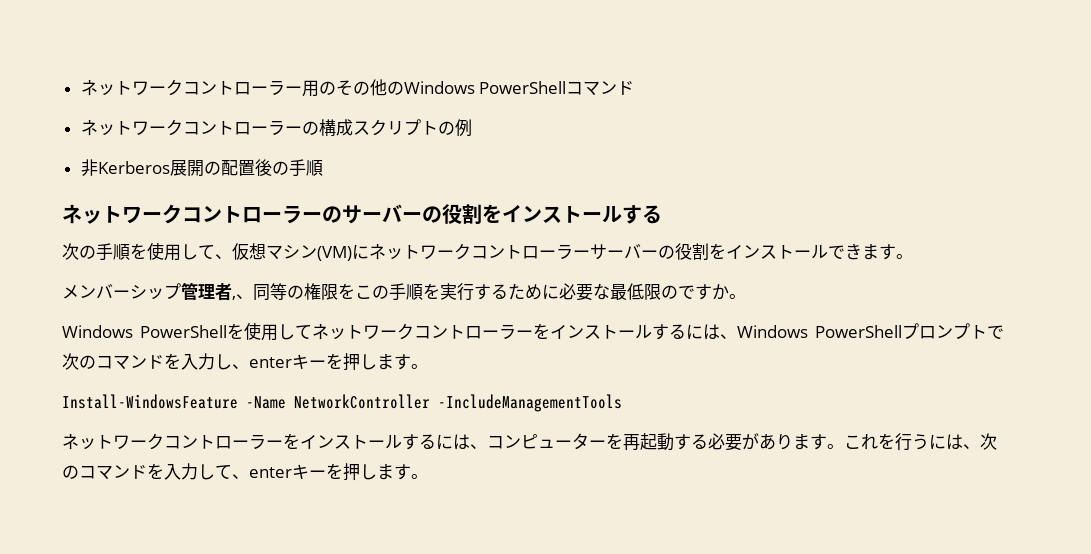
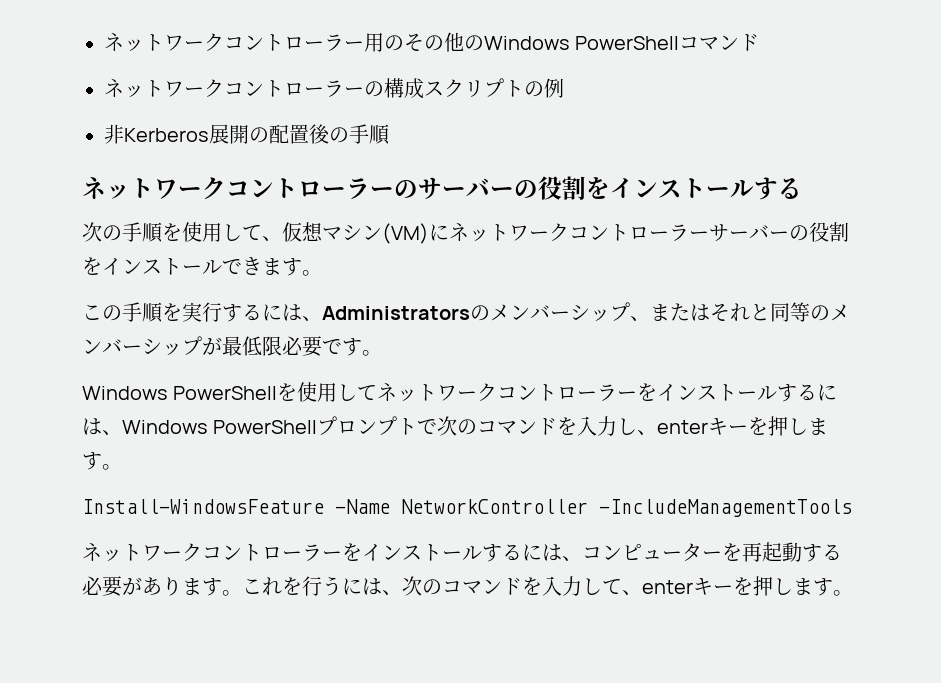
[62,282,355,301] メンバーシップ管理者,、同等の権限を -> (322, 273) none
[508,283,729,301] ために必要な最低限のですか -> [262,302,850,322] [82,336,362,357] には、Administratorsのメンバーシップ、またはそれと同等のメンバーシップが最低限必要です

